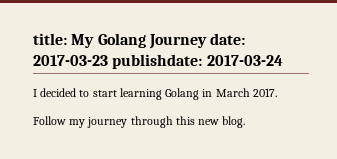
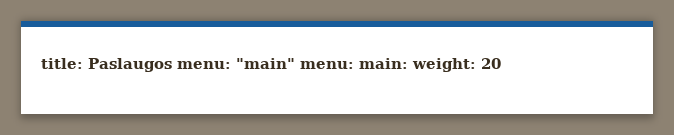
[71,33,246,49] [33,54,283,69] [33,88,277,100] [33,116,246,128] My Golang Journey date: 2017-03-23 publishdate: 2017-03-24 // I decided to start learning Golang in March 2017. // Follow my journey through this new blog. -> [88,58,501,72] Paslaugos menu: "main" menu: main: weight: 20

